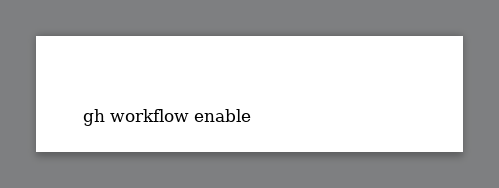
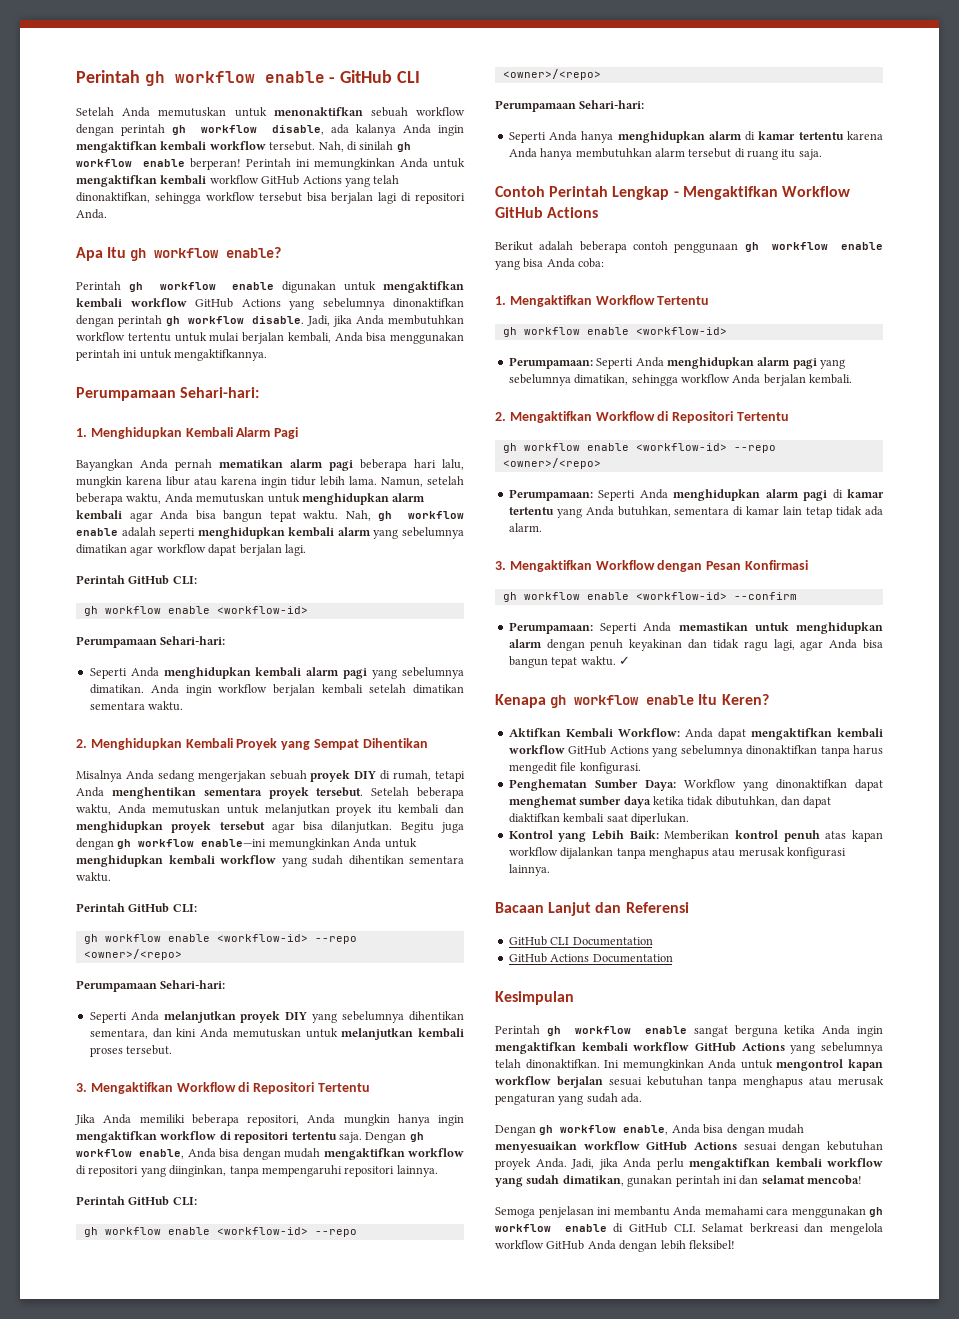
[83,109,251,126] gh workflow enable -> [76,70,420,86] [76,107,465,117] [76,124,465,136] [76,141,411,153] [76,158,465,170] [76,175,400,187] [76,192,465,204] [76,209,107,219] [76,247,282,261] [76,281,464,293] [76,298,464,310] [76,315,464,327] [76,332,464,344] [76,349,268,361] [76,387,260,401] [76,427,299,439] [76,459,464,471] [76,476,464,488] [76,493,426,505] [76,510,464,522] [76,527,464,539] [76,544,306,556] [76,575,197,585] [83,606,308,616] [76,636,226,648] [89,667,465,679] [89,684,464,696] [89,701,184,711] [76,738,428,750] [76,770,466,782] [76,787,464,799] [76,804,464,816] [76,821,464,833] [76,838,417,850] [76,855,464,867] [76,872,111,882] [76,903,197,913] [83,934,357,944] [83,949,182,960] [76,980,226,992] [89,1011,464,1023] [89,1028,464,1040] [89,1045,173,1057] [76,1082,370,1094] [75,1114,464,1126] [76,1131,424,1143] [76,1148,465,1160] [76,1165,438,1177] [76,1196,197,1206] [83,1227,357,1237] [502,69,601,80] [495,100,645,112] [508,131,883,143] [508,148,822,160] [495,186,850,200] [495,207,599,218] [495,241,883,253] [495,258,605,270] [495,295,710,307] [502,327,727,337] [508,357,845,369] [508,374,852,386] [495,411,789,423] [502,443,776,453] [502,458,601,469] [508,489,884,501] [508,506,883,518] [508,523,542,532] [495,560,808,572] [502,592,797,602] [508,622,883,634] [508,639,883,651] [508,656,630,668] [495,694,769,708] [508,728,883,740] [508,745,883,757] [508,762,641,774] [508,779,883,791] [508,796,832,808] [508,813,689,825] [508,830,883,842] [508,847,846,859] [508,864,550,876] [495,902,689,916] [508,936,653,946] [508,953,673,963] [495,991,574,1005] [495,1025,884,1037] [495,1042,883,1054] [495,1059,883,1071] [495,1076,884,1088] [495,1093,643,1105] [495,1124,804,1136] [495,1141,883,1153] [495,1158,883,1170] [495,1175,862,1187] [495,1206,883,1218] [495,1223,883,1235] [495,1240,735,1252] Perintah gh workflow enable - GitHub CLI // Setelah Anda memutuskan untuk menonaktifkan sebuah workflow dengan perintah gh workflow disable, ada kalanya Anda ingin mengaktifkan kembali workflow tersebut. Nah, di sinilah gh workflow enable berperan! Perintah ini memungkinkan Anda untuk mengaktifkan kembali workflow GitHub Actions yang telah dinonaktifkan, sehingga workflow tersebut bisa berjalan lagi di repositori Anda. // Apa Itu gh workflow enable? // Perintah gh workflow enable digunakan untuk mengaktifkan kembali workflow GitHub Actions yang sebelumnya dinonaktifkan dengan perintah gh workflow disable. Jadi, jika Anda membutuhkan workflow tertentu untuk mulai berjalan kembali, Anda bisa menggunakan perintah ini untuk mengaktifkannya. // Perumpamaan Sehari-hari: // 1. Menghidupkan Kembali Alarm Pagi // Bayangkan Anda pernah mematikan alarm pagi beberapa hari lalu, mungkin karena libur atau karena ingin tidur lebih lama. Namun, setelah beberapa waktu, Anda memutuskan untuk menghidupkan alarm kembali agar Anda bisa bangun tepat waktu. Nah, gh workflow enable adalah seperti menghidupkan kembali alarm yang sebelumnya dimatikan agar workflow dapat berjalan lagi. // Perintah GitHub CLI: // gh workflow enable <workflow-id> // Perumpamaan Sehari-hari: // Seperti Anda menghidupkan kembali alarm pagi yang sebelumnya dimatikan. Anda ingin workflow berjalan kembali setelah dimatikan sementara waktu. // 2. Menghidupkan Kembali Proyek yang Sempat Dihentikan // Misalnya Anda sedang mengerjakan sebuah proyek DIY di rumah, tetapi Anda menghentikan sementara proyek tersebut. Setelah beberapa waktu, Anda memutuskan untuk melanjutkan proyek itu kembali dan menghidupkan proyek tersebut agar bisa dilanjutkan. Begitu juga dengan gh workflow enable—ini memungkinkan Anda untuk menghidupkan kembali workflow yang sudah dihentikan sementara waktu. // Perintah GitHub CLI: // gh workflow enable <workflow-id> --repo <owner>/<repo> // Perumpamaan Sehari-hari: // Seperti Anda melanjutkan proyek DIY yang sebelumnya dihentikan sementara, dan kini Anda memutuskan untuk melanjutkan kembali proses tersebut. // 3. Mengaktifkan Workflow di Repositori Tertentu // Jika Anda memiliki beberapa repositori, Anda mungkin hanya ingin mengaktifkan workflow di repositori tertentu saja. Dengan gh workflow enable, Anda bisa dengan mudah mengaktifkan workflow di repositori yang diinginkan, tanpa mempengaruhi repositori lainnya. // Perintah GitHub CLI: // gh workflow enable <workflow-id> --repo <owner>/<repo> // Perumpamaan Sehari-hari: // Seperti Anda hanya menghidupkan alarm di kamar tertentu karena Anda hanya membutuhkan alarm tersebut di ruang itu saja. // Contoh Perintah Lengkap - Mengaktifkan Workflow GitHub Actions // Berikut adalah beberapa contoh penggunaan gh workflow enable yang bisa Anda coba: // 1. Mengaktifkan Workflow Tertentu // gh workflow enable <workflow-id> // Perumpamaan: Seperti Anda menghidupkan alarm pagi yang sebelumnya dimatikan, sehingga workflow Anda berjalan kembali. // 2. Mengaktifkan Workflow di Repositori Tertentu // gh workflow enable <workflow-id> --repo <owner>/<repo> // Perumpamaan: Seperti Anda menghidupkan alarm pagi di kamar tertentu yang Anda butuhkan, sementara di kamar lain tetap tidak ada alarm. // 3. Mengaktifkan Workflow dengan Pesan Konfirmasi // gh workflow enable <workflow-id> --confirm // Perumpamaan: Seperti Anda memastikan untuk menghidupkan alarm dengan penuh keyakinan dan tidak ragu lagi, agar Anda bisa bangun tepat waktu. ✓ // Kenapa gh workflow enable Itu Keren? // Aktifkan Kembali Workflow: Anda dapat mengaktifkan kembali workflow GitHub Actions yang sebelumnya dinonaktifkan tanpa harus mengedit file konfigurasi. // Penghematan Sumber Daya: Workflow yang dinonaktifkan dapat menghemat sumber daya ketika tidak dibutuhkan, dan dapat diaktifkan kembali saat diperlukan. // Kontrol yang Lebih Baik: Memberikan kontrol penuh atas kapan workflow dijalankan tanpa menghapus atau merusak konfigurasi lainnya. // Bacaan Lanjut dan Referensi // GitHub CLI Documentation // GitHub Actions Documentation // Kesimpulan // Perintah gh workflow enable sangat berguna ketika Anda ingin mengaktifkan kembali workflow GitHub Actions yang sebelumnya telah dinonaktifkan. Ini memungkinkan Anda untuk mengontrol kapan workflow berjalan sesuai kebutuhan tanpa menghapus atau merusak pengaturan yang sudah ada. // Dengan gh workflow enable, Anda bisa dengan mudah menyesuaikan workflow GitHub Actions sesuai dengan kebutuhan proyek Anda. Jadi, jika Anda perlu mengaktifkan kembali workflow yang sudah dimatikan, gunakan perintah ini dan selamat mencoba! // Semoga penjelasan ini membantu Anda memahami cara menggunakan gh workflow enable di GitHub CLI. Selamat berkreasi dan mengelola workflow GitHub Anda dengan lebih fleksibel!

